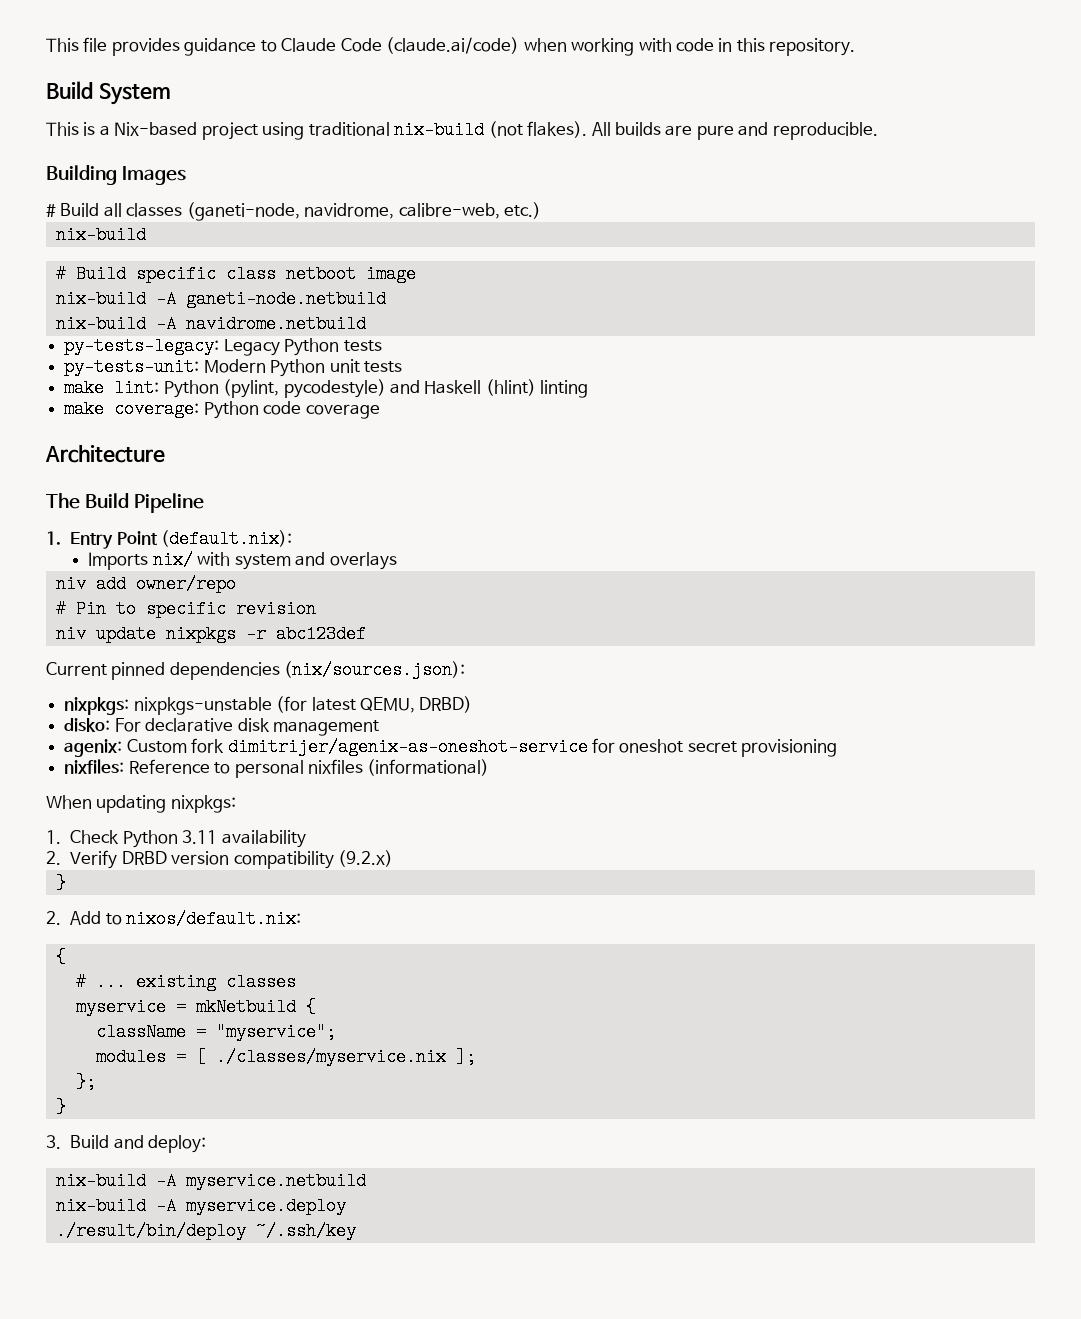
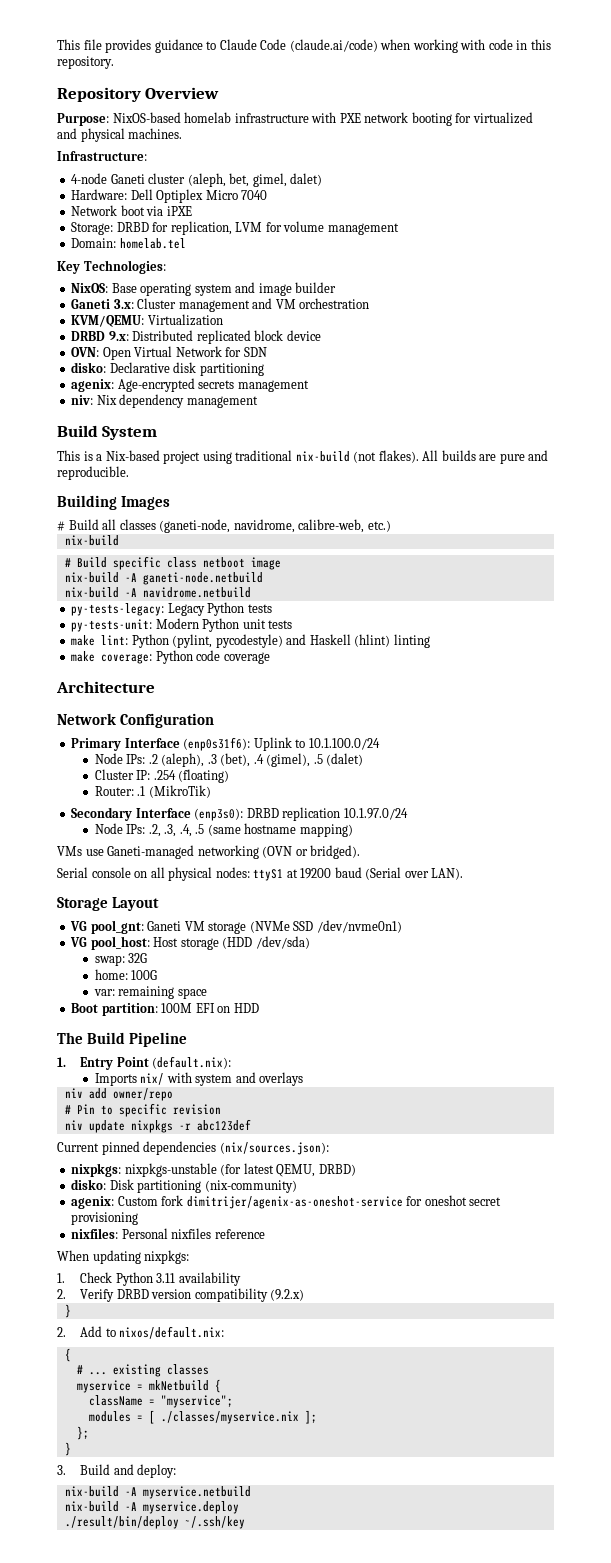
(856, 47) none -> [57,87,220,102] [57,112,533,126] [57,128,183,142] [57,151,147,161] [71,173,323,187] [71,189,268,203] [71,205,192,216] [71,221,399,235] [71,238,186,249] [57,260,166,274] [71,282,337,296] [71,298,370,312] [71,314,223,327] [71,330,321,344] [71,346,267,360] [71,362,264,376] [71,378,309,392] [71,394,258,408] // Repository Overview // Purpose: NixOS-based homelab infrastructure with PXE network booting for virtualized and physical machines. // Infrastructure: // 4-node Ganeti cluster (aleph, bet, gimel, dalet) // Hardware: Dell Optiplex Micro 7040 // Network boot via iPXE // Storage: DRBD for replication, LVM for volume management // Domain: homelab.tel // Key Technologies: // NixOS: Base operating system and image builder // Ganeti 3.x: Cluster management and VM orchestration // KVM/QEMU: Virtualization // DRBD 9.x: Distributed replicated block device // OVN: Open Virtual Network for SDN // disko: Declarative disk partitioning // agenix: Age-encrypted secrets management // niv: Nix dependency management
(165, 454) none -> [57,713,214,728] [71,737,380,751] [94,753,364,767] [94,769,230,783] [94,785,211,798] [71,807,408,821] [94,823,353,837] [57,845,361,859] [57,867,464,881] [57,897,159,911] [70,920,402,934] [70,936,310,950] [94,953,148,966] [94,969,158,980] [93,986,207,999] [71,1003,259,1016] // Network Configuration // Primary Interface (enp0s31f6): Uplink to 10.1.100.0/24 // Node IPs: .2 (aleph), .3 (bet), .4 (gimel), .5 (dalet) // Cluster IP: .254 (floating) // Router: .1 (MikroTik) // Secondary Interface (enp3s0): DRBD replication 10.1.97.0/24 // Node IPs: .2, .3, .4, .5 (same hostname mapping) // VMs use Ganeti-managed networking (OVN or bridged). // Serial console on all physical nodes: ttyS1 at 19200 baud (Serial over LAN). // Storage Layout // VG pool_gnt: Ganeti VM storage (NVMe SSD /dev/nvme0n1) // VG pool_host: Host storage (HDD /dev/sda) // swap: 32G // home: 100G // var: remaining space // Boot partition: 100M EFI on HDD
[114,718,379,736] For declarative disk management -> [109,1179,297,1193] Disk partitioning (nix-community)
[128,759,490,778] Reference to personal nixfiles (informational) -> [121,1228,265,1239] Personal nixfiles reference

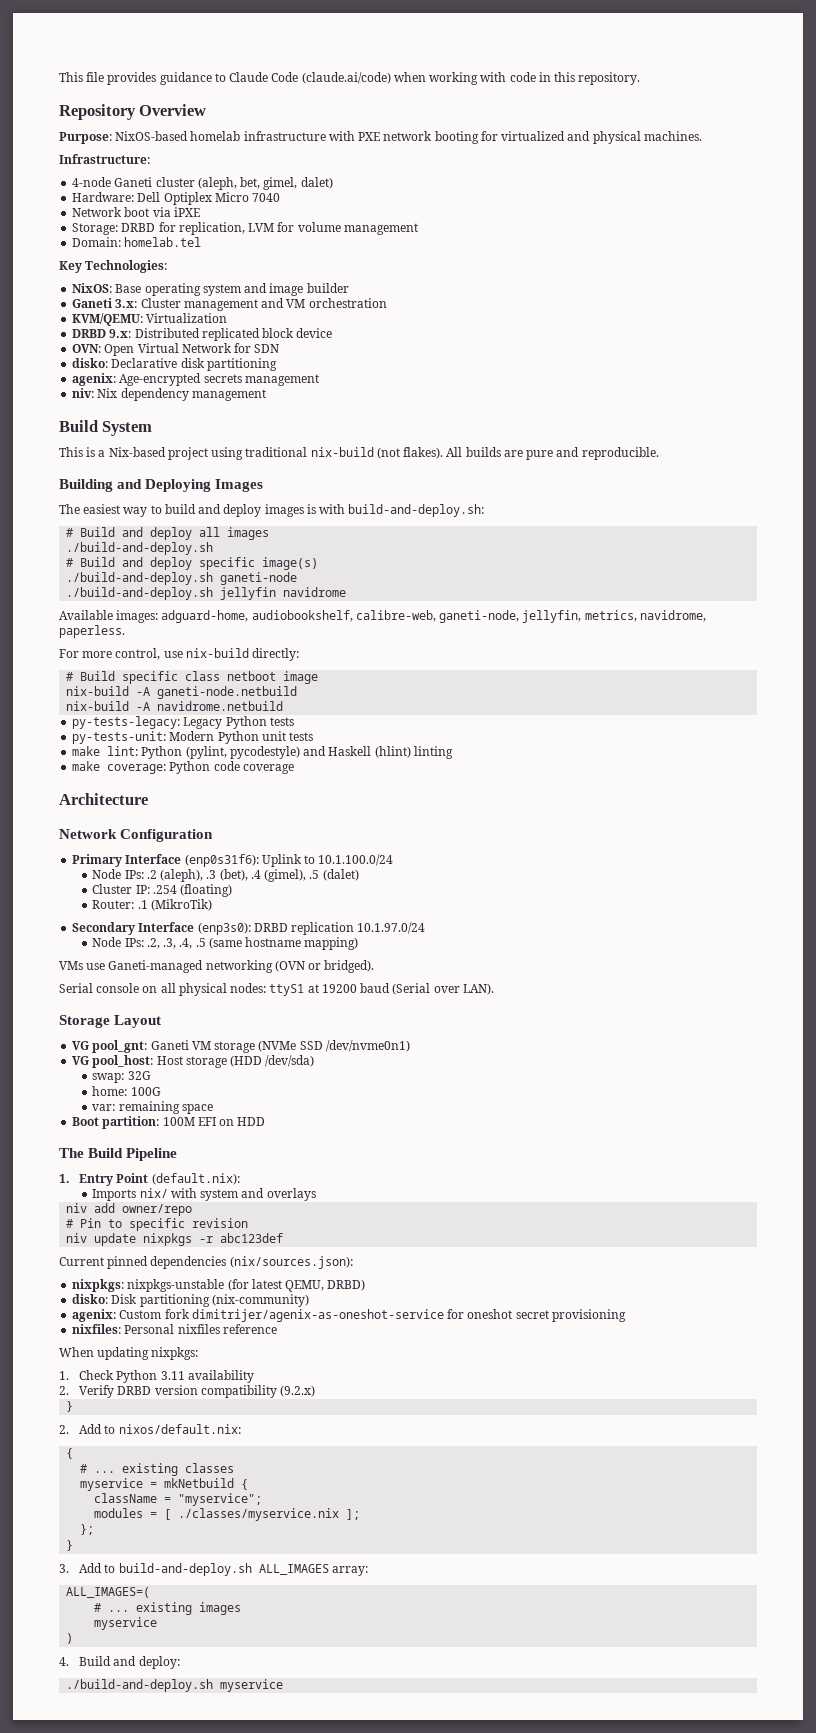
(117, 502) none -> [117,479,212,492] and Deploying
[57,519,391,533] [64,535,119,546] # Build all classes (ganeti-node, navidrome, calibre-web, etc.) // nix-build -> [59,504,485,517] [66,527,270,540] [66,542,214,555] [66,557,319,570] [66,572,298,585] [66,587,347,600] [59,610,706,623] [59,625,125,638] [59,648,300,661] The easiest way to build and deploy images is with build-and-deploy.sh: // # Build and deploy all images // ./build-and-deploy.sh // # Build and deploy specific image(s) // ./build-and-deploy.sh ganeti-node // ./build-and-deploy.sh jellyfin navidrome // Available images: adguard-home, audiobookshelf, calibre-web, ganeti-node, jellyfin, metrics, navidrome, paperless. // For more control, use nix-build directly:
[80,1464,177,1478] [64,1486,251,1499] [64,1501,239,1514] [64,1516,245,1529] Build and deploy: // nix-build -A myservice.netbuild // nix-build -A myservice.deploy // ./result/bin/deploy ~/.ssh/key -> [79,1563,368,1576] [66,1587,151,1598] [94,1602,242,1615] [94,1617,158,1630] [66,1633,74,1644] [59,1656,180,1669] [66,1679,284,1692] Add to build-and-deploy.sh ALL_IMAGES array: // ALL_IMAGES=( // # ... existing images // myservice // ) // 4. Build and deploy: // ./build-and-deploy.sh myservice

